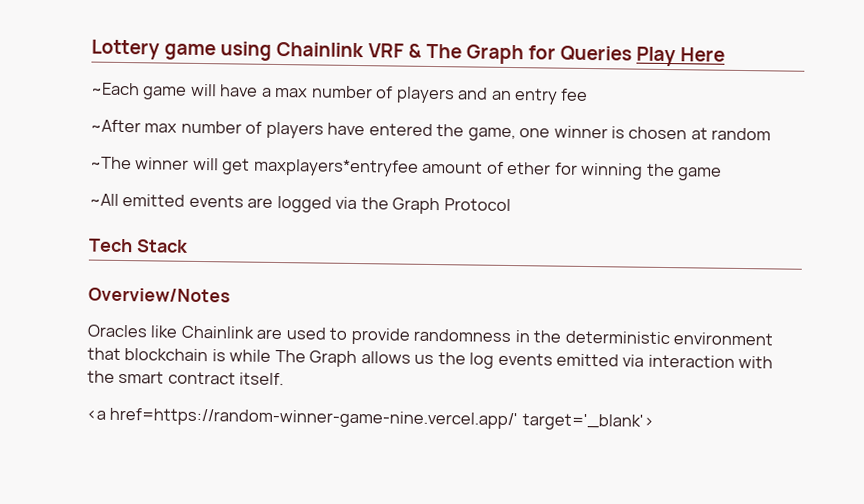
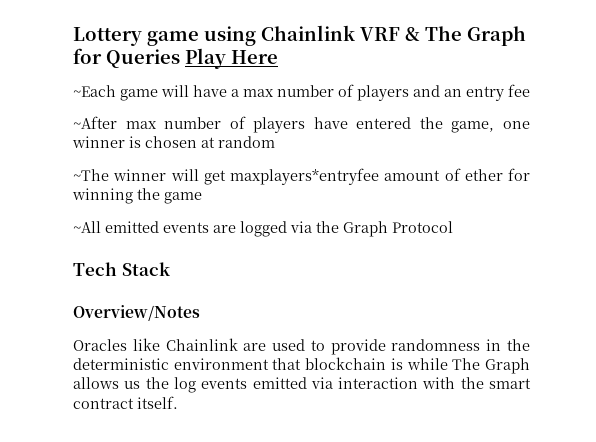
[86,407,654,431] // <a href=https://random-winner-game-nine.vercel.app/' target='_blank'> -> (178, 402) none

